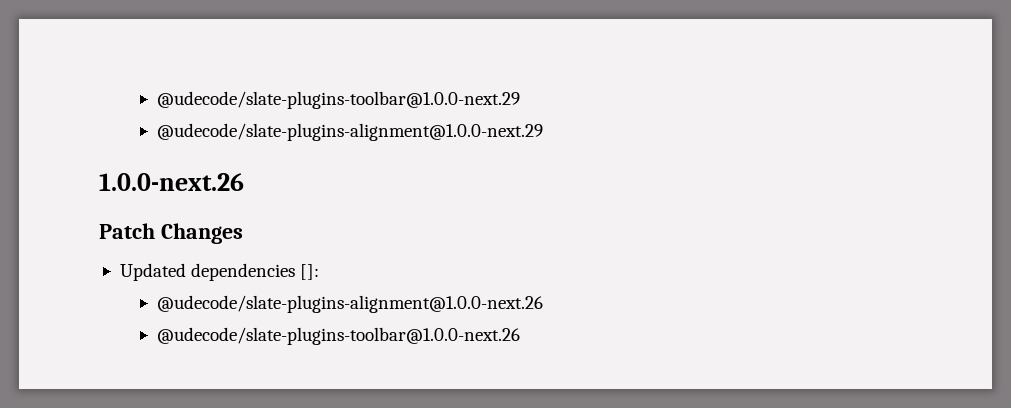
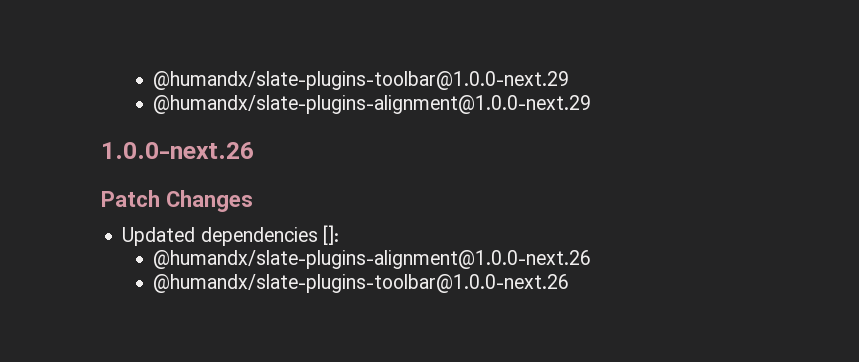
[157,91,521,109] [157,123,544,141] @udecode/slate-plugins-toolbar@1.0.0-next.29 // @udecode/slate-plugins-alignment@1.0.0-next.29 -> [153,71,570,90] [153,95,592,114] @humandx/slate-plugins-toolbar@1.0.0-next.29 // @humandx/slate-plugins-alignment@1.0.0-next.29
[157,295,544,313] [157,327,521,345] @udecode/slate-plugins-alignment@1.0.0-next.26 // @udecode/slate-plugins-toolbar@1.0.0-next.26 -> [153,250,592,269] [153,274,570,293] @humandx/slate-plugins-alignment@1.0.0-next.26 // @humandx/slate-plugins-toolbar@1.0.0-next.26

